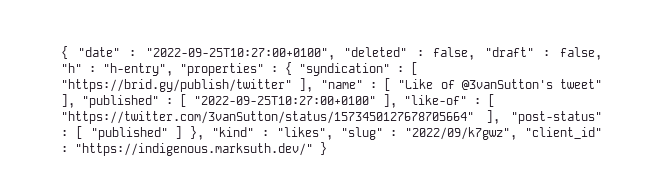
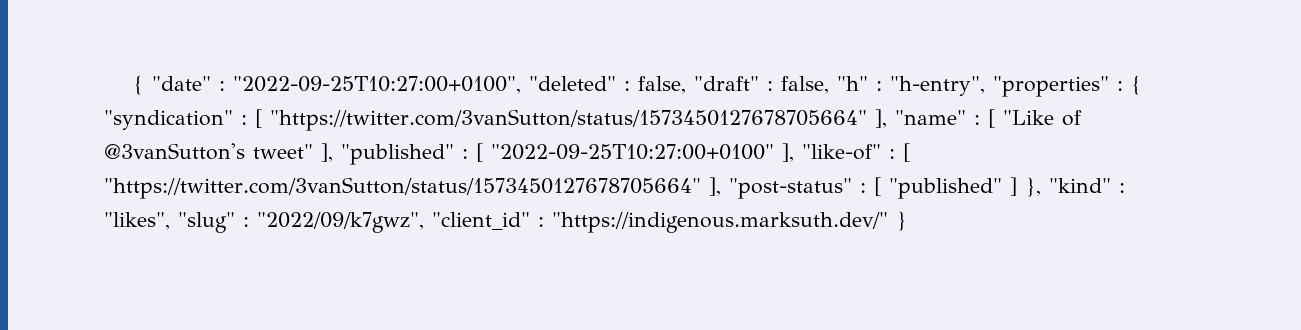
[61,79,292,92] "https://brid.gy/publish/twitter" -> [270,109,867,131] "https://twitter.com/3vanSutton/status/1573450127678705664"

